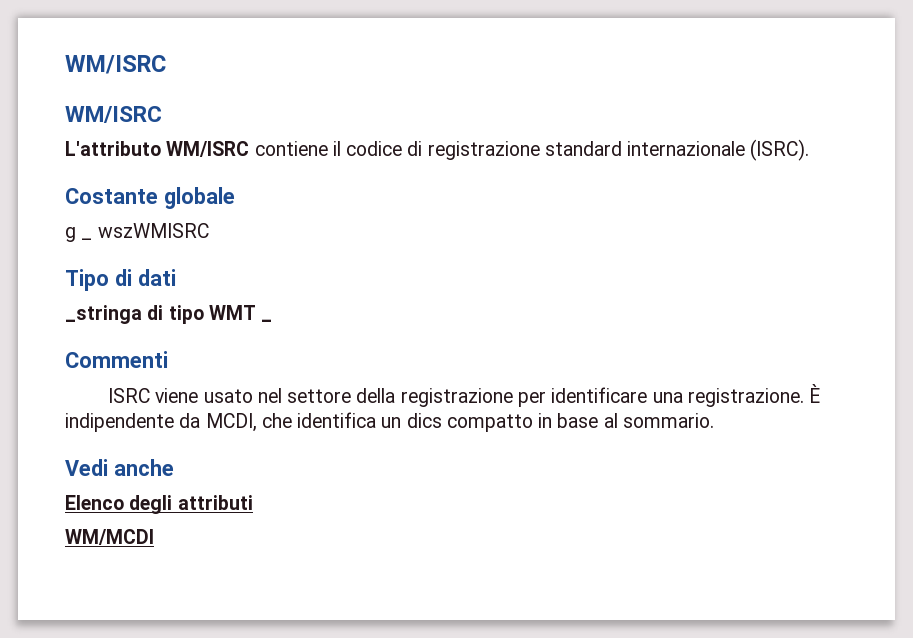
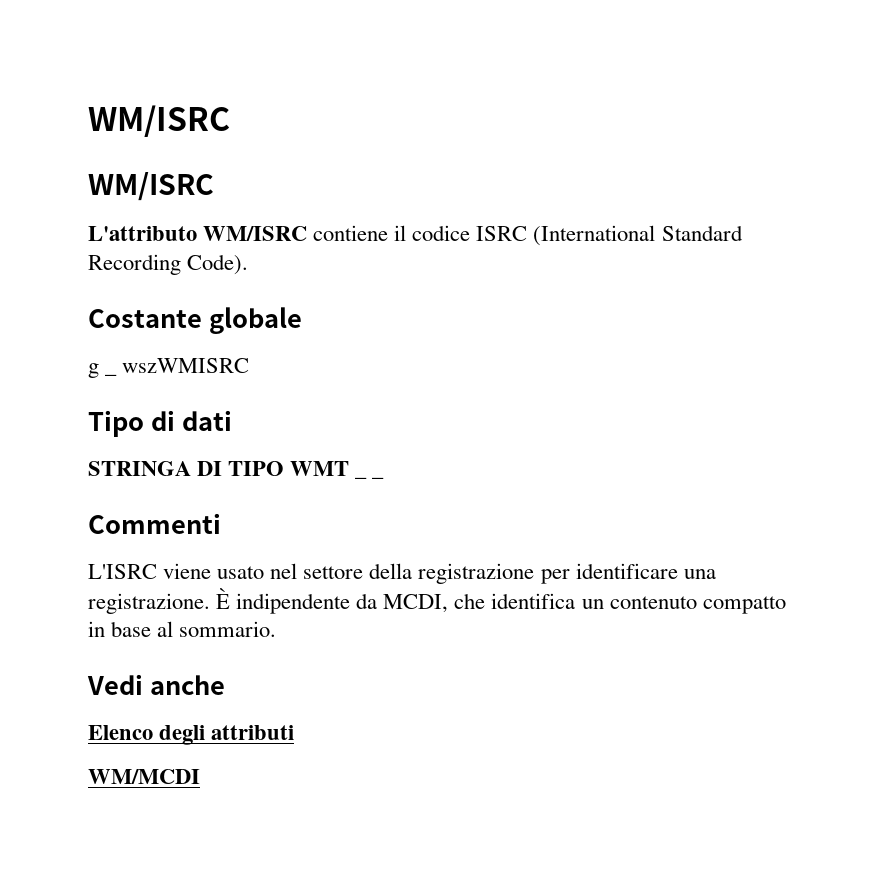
[407,139,810,161] di registrazione standard internazionale (ISRC). -> [476,225,743,246] [88,254,249,275] ISRC (International Standard Recording Code).
[65,305,204,324] _stringa di tipo -> [88,461,285,476] STRINGA DI TIPO
(273, 320) none -> [372,476,385,479] _
[108,388,151,403] ISRC -> [88,564,157,579] L'ISRC
[406,413,442,428] dics -> [609,596,697,609] contenuto

